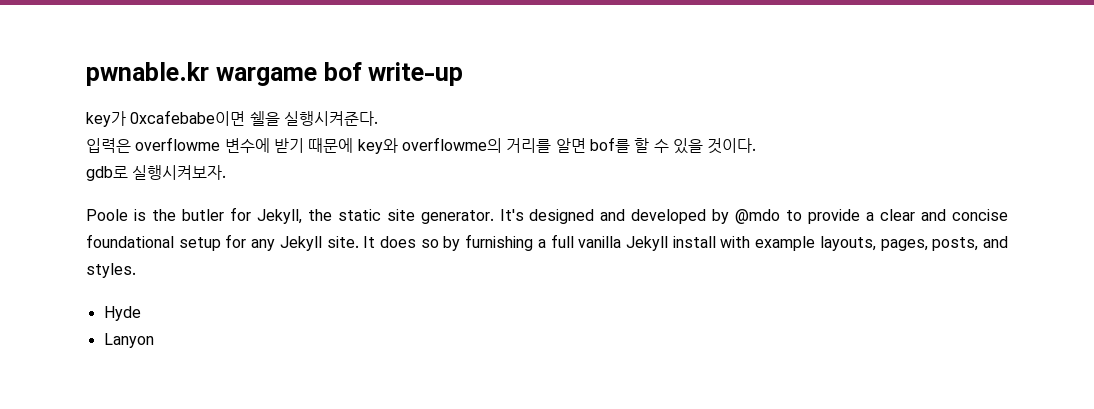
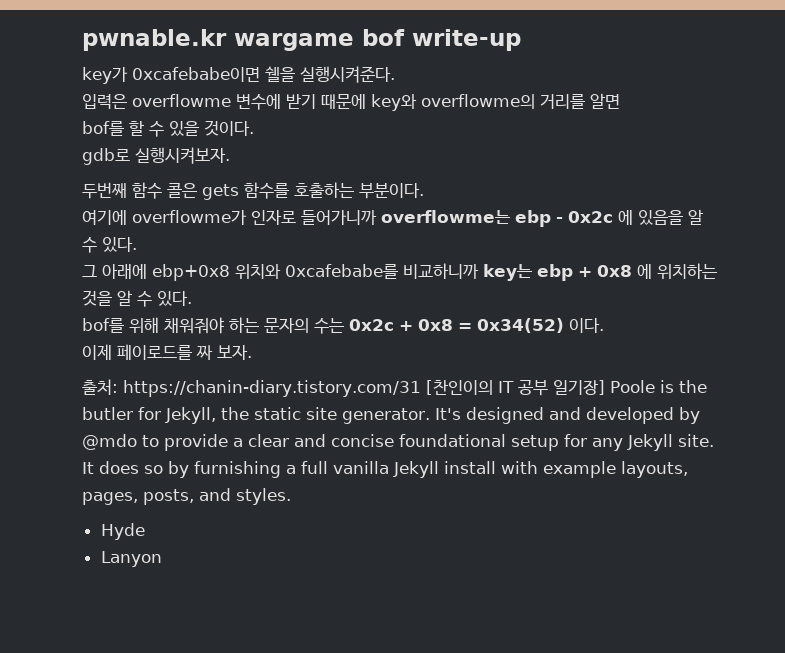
(586, 145) none -> (620, 101) //
(227, 172) none -> [82,182,424,200] [82,209,703,227] [82,237,137,253] [82,263,717,281] [82,290,192,307] [82,317,604,334] [82,344,252,360] [82,379,605,397] 두번째 함수 콜은 gets 함수를 호출하는 부분이다. // 여기에 overflowme가 인자로 들어가니까 overflowme는 ebp - 0x2c 에 있음을 알 수 있다. // 그 아래에 ebp+0x8 위치와 0xcafebabe를 비교하니까 key는 ebp + 0x8 에 위치하는 것을 알 수 있다. // bof를 위해 채워줘야 하는 문자의 수는 0x2c + 0x8 = 0x34(52) 이다. // 이제 페이로드를 짜 보자. // 출처: https://chanin-diary.tistory.com/31 [찬인이의 IT 공부 일기장]

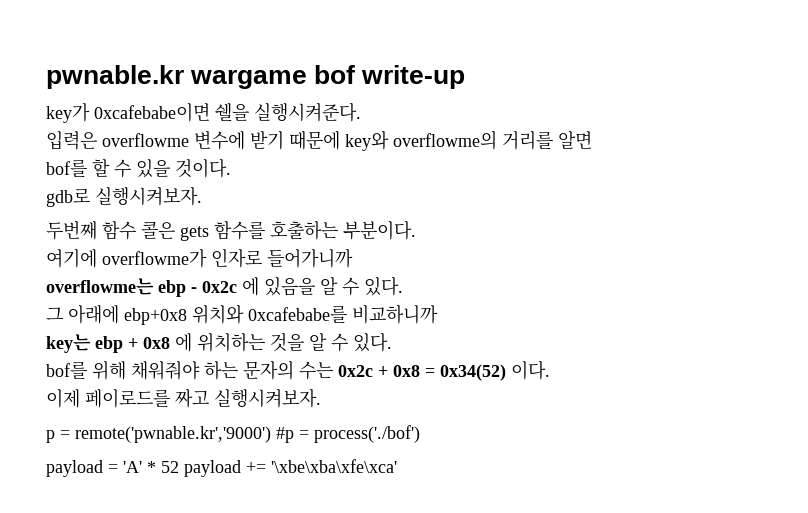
(377, 217) none -> (353, 258) //
(479, 271) none -> (438, 314) //
[196,345,252,360] [82,379,707,397] [82,407,700,424] [82,434,714,451] [82,461,688,478] [82,488,291,505] [100,523,145,540] [100,551,162,567] 짜 보자. // 출처: https://chanin-diary.tistory.com/31 [찬인이의 IT 공부 일기장] Poole is the butler for Jekyll, the static site generator. It's designed and developed by @mdo to provide a clear and concise foundational setup for any Jekyll site. It does so by furnishing a full vanilla Jekyll install with example layouts, pages, posts, and styles. // Hyde // Lanyon -> [175,388,321,408] [46,425,420,443] [46,459,397,477] 짜고 실행시켜보자. // p = remote('pwnable.kr','9000') #p = process('./bof') // payload = 'A' * 52 payload += '\xbe\xba\xfe\xca'

